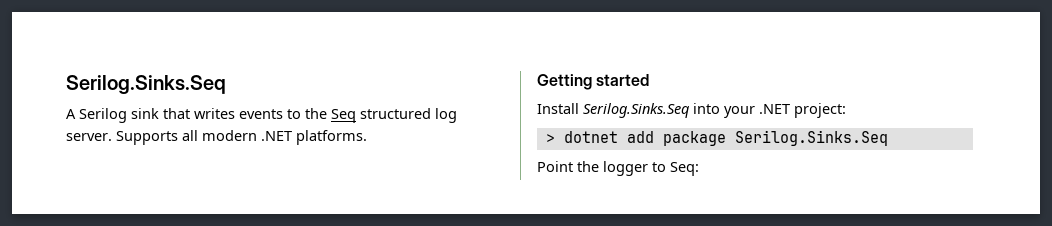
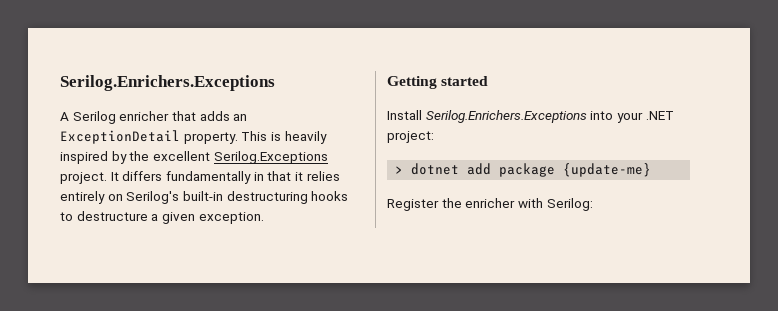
[66,75,226,94] Serilog.Sinks.Seq -> [60,75,275,91] Serilog.Enrichers.Exceptions
[131,108,457,123] [66,130,367,145] sink that writes events to the Seq structured log server. Supports all modern .NET platforms. -> [119,111,248,121] [60,130,327,144] [60,151,328,164] [60,171,340,184] [60,191,349,204] [60,211,264,224] enricher that adds an ExceptionDetail property. This is heavily inspired by the excellent Serilog.Exceptions project. It differs fundamentally in that it relies entirely on Serilog's built-in destructuring hooks to destructure a given exception.
[583,103,689,118] Serilog.Sinks.Seq -> [425,110,587,123] Serilog.Enrichers.Exceptions
[734,130,888,146] [537,161,699,176] Serilog.Sinks.Seq // Point the logger to Seq: -> [563,163,652,177] [387,198,593,211] {update-me} // Register the enricher with Serilog:

